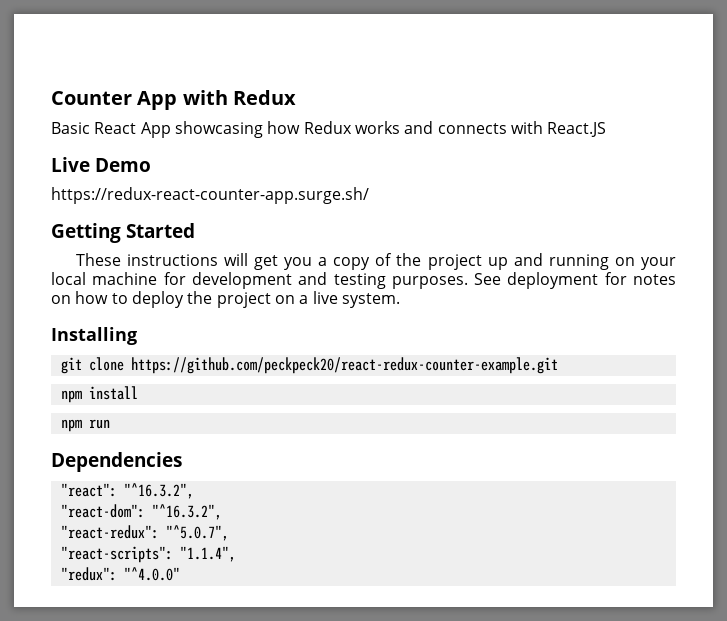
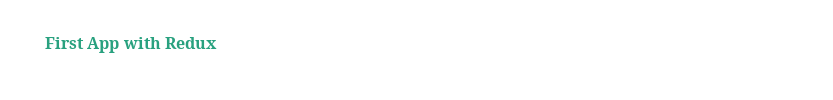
[51,91,132,105] Counter -> [45,37,84,49] First
[51,121,607,138] [51,157,151,172] [51,187,369,204] [51,223,195,243] [75,253,676,270] [51,272,676,289] [51,291,400,308] [51,327,137,345] [60,357,558,374] [60,386,138,403] [60,419,110,432] [51,452,182,472] [60,483,194,499] [60,504,222,520] [60,525,229,541] [60,546,236,563] [60,567,180,581] // Basic React App showcasing how Redux works and connects with React.JS // Live Demo // https://redux-react-counter-app.surge.sh/ // Getting Started // These instructions will get you a copy of the project up and running on your local machine for development and testing purposes. See deployment for notes on how to deploy the project on a live system. // Installing // git clone https://github.com/peckpeck20/react-redux-counter-example.git // npm install // npm run // Dependencies // "react": "^16.3.2", // "react-dom": "^16.3.2", // "react-redux": "^5.0.7", // "react-scripts": "1.1.4", // "redux": "^4.0.0" -> (217, 43) none

